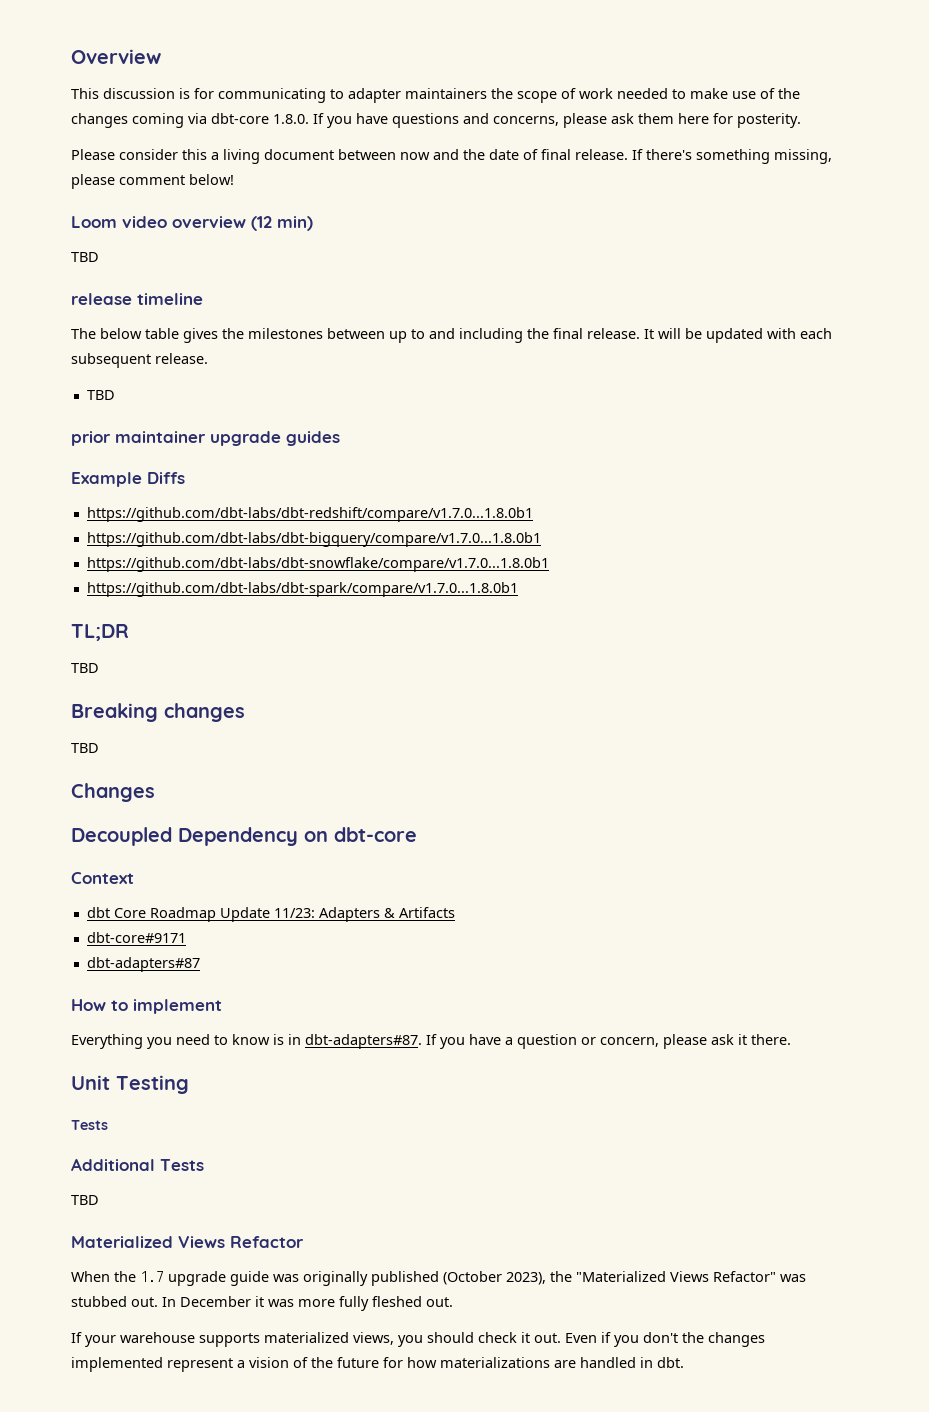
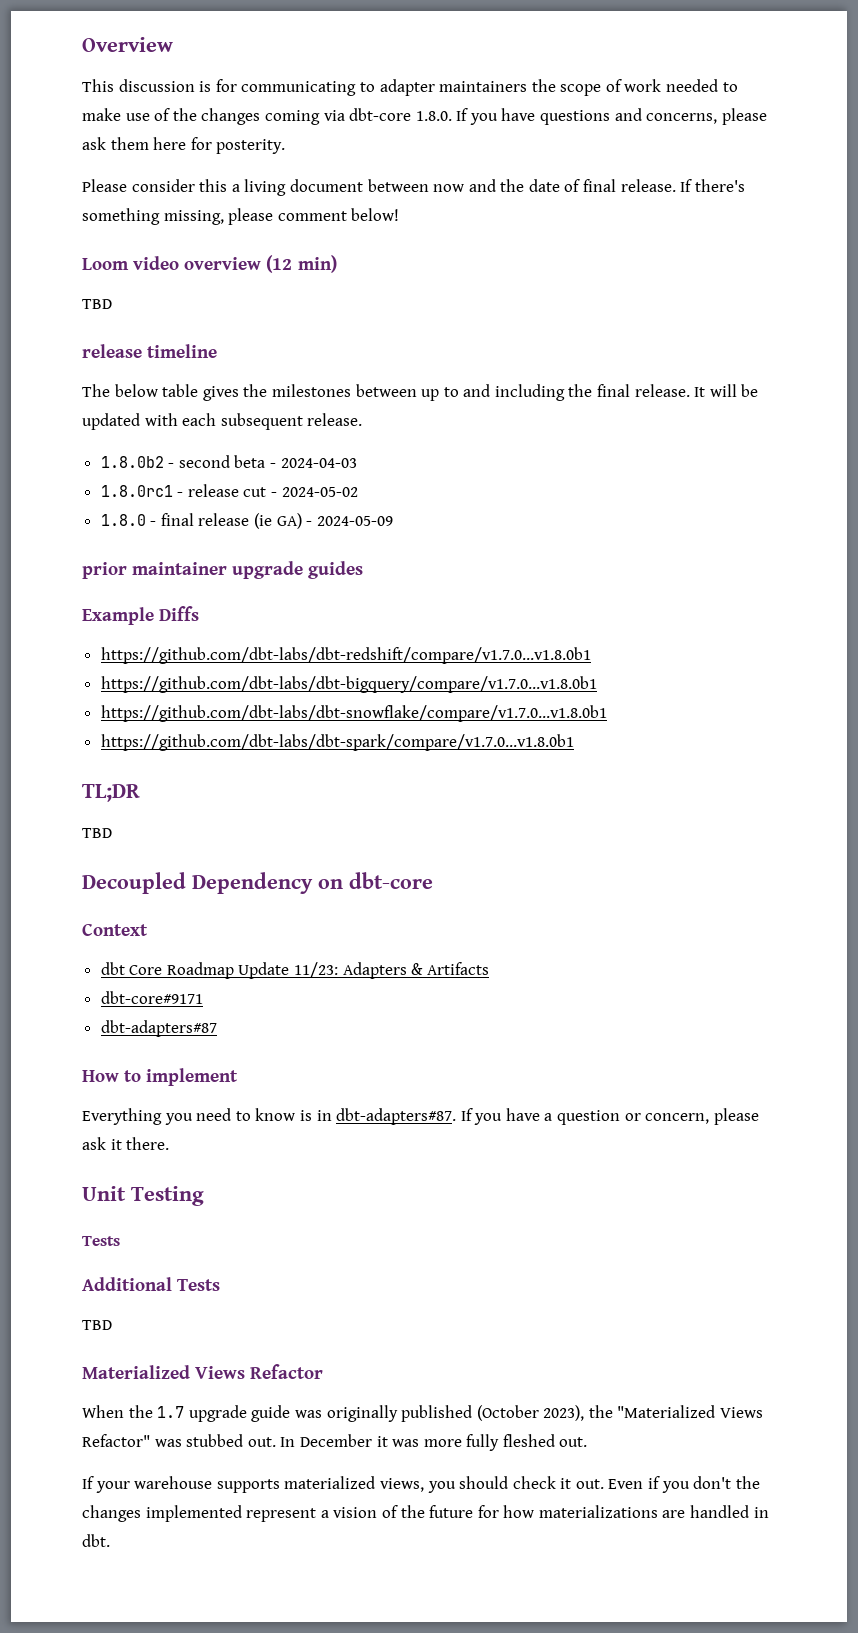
[86,390,115,400] TBD -> [100,455,357,468] [100,484,358,497] [100,513,393,529] 1.8.0b2 - second beta - 2024-04-03 // 1.8.0rc1 - release cut - 2024-05-02 // 1.8.0 - final release (ie GA) - 2024-05-09
[86,507,533,522] [86,532,541,547] [86,557,549,572] [86,582,518,597] [71,624,129,641] [71,663,99,673] [71,703,245,722] [71,743,99,753] [71,783,155,802] https://github.com/dbt-labs/dbt-redshift/compare/v1.7.0...1.8.0b1 // https://github.com/dbt-labs/dbt-bigquery/compare/v1.7.0...1.8.0b1 // https://github.com/dbt-labs/dbt-snowflake/compare/v1.7.0...1.8.0b1 // https://github.com/dbt-labs/dbt-spark/compare/v1.7.0...1.8.0b1 // TL;DR // TBD // Breaking changes // TBD // Changes -> [100,647,591,664] [100,676,597,693] [100,705,607,722] [100,734,574,751] [82,784,140,802] [82,828,112,838] https://github.com/dbt-labs/dbt-redshift/compare/v1.7.0...v1.8.0b1 // https://github.com/dbt-labs/dbt-bigquery/compare/v1.7.0...v1.8.0b1 // https://github.com/dbt-labs/dbt-snowflake/compare/v1.7.0...v1.8.0b1 // https://github.com/dbt-labs/dbt-spark/compare/v1.7.0...v1.8.0b1 // TL;DR // TBD

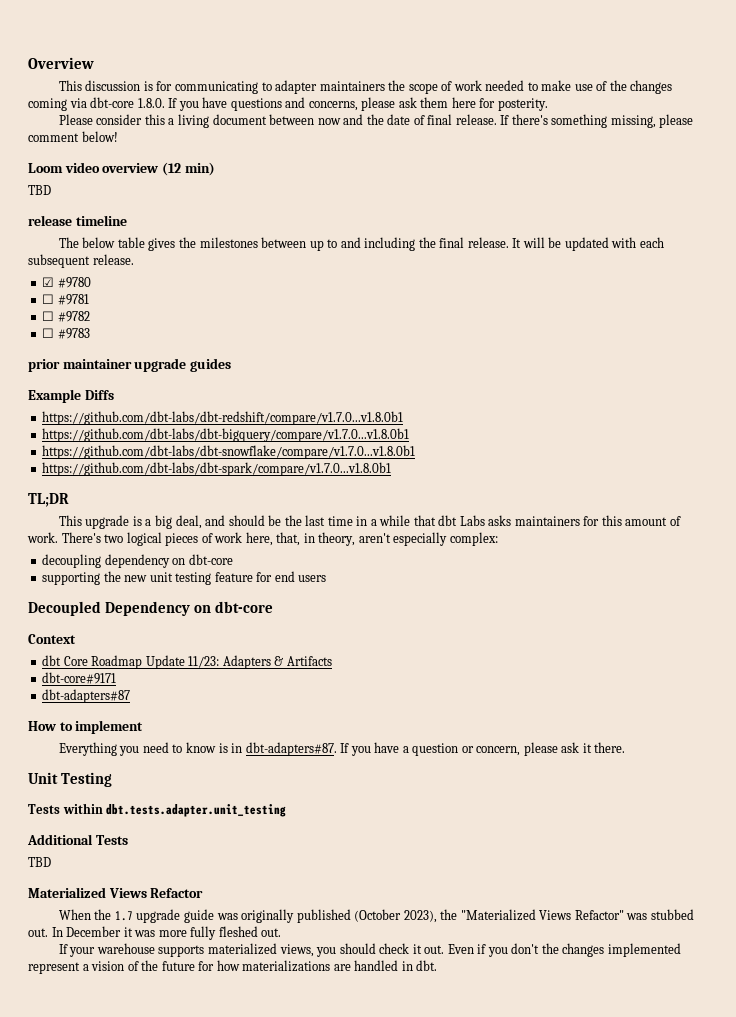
[100,455,357,468] [100,484,358,497] [100,513,393,529] 1.8.0b2 - second beta - 2024-04-03 // 1.8.0rc1 - release cut - 2024-05-02 // 1.8.0 - final release (ie GA) - 2024-05-09 -> [42,277,91,288] [42,294,89,305] [42,311,90,322] [42,328,90,339] ☑ #9780 // ☐ #9781 // ☐ #9782 // ☐ #9783
[82,828,112,838] TBD -> [58,515,681,529] [27,532,498,546] [42,554,233,568] [42,571,327,585] This upgrade is a big deal, and should be the last time in a while that dbt Labs asks maintainers for this amount of work. There's two logical pieces of work here, that, in theory, aren't especially complex: // decoupling dependency on dbt-core // supporting the new unit testing feature for end users
(120, 1241) none -> [62,803,287,817] within dbt.tests.adapter.unit_testing

